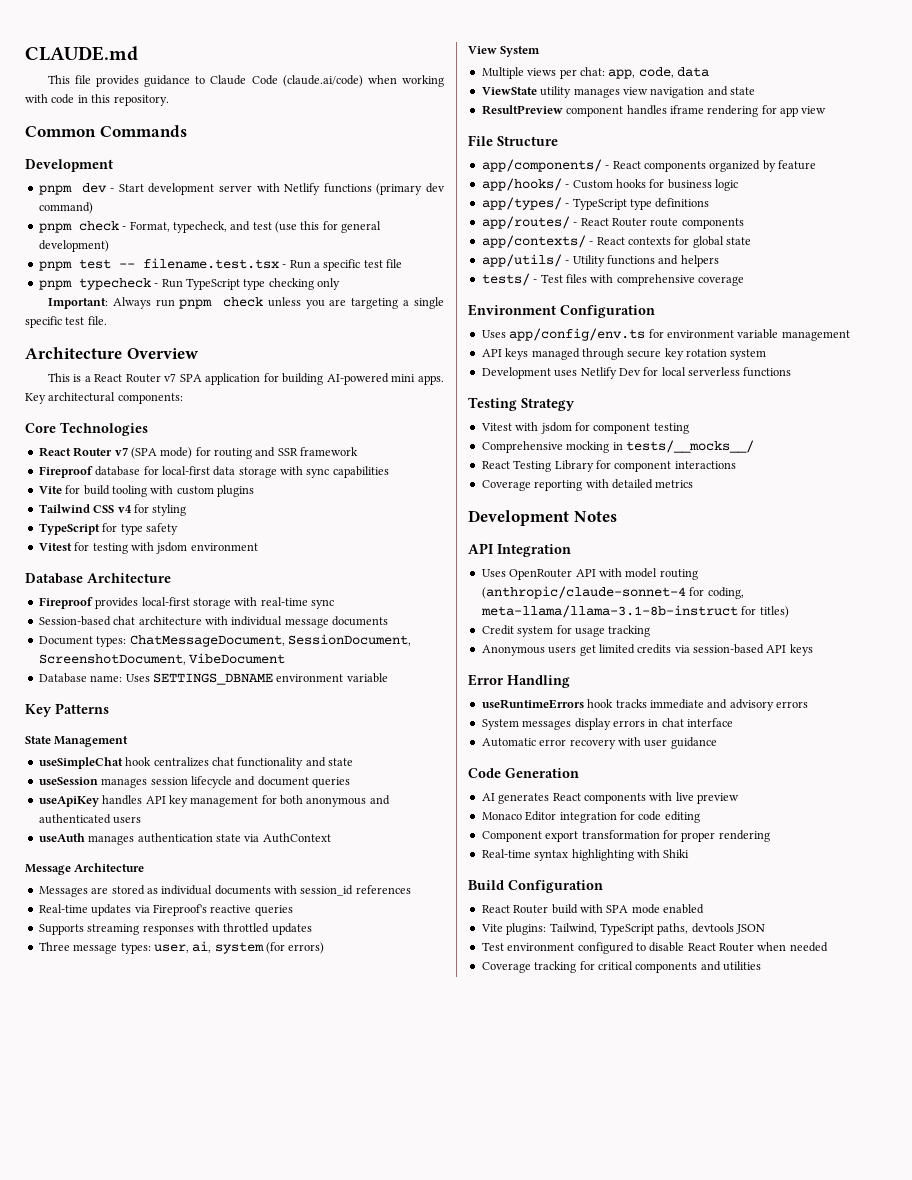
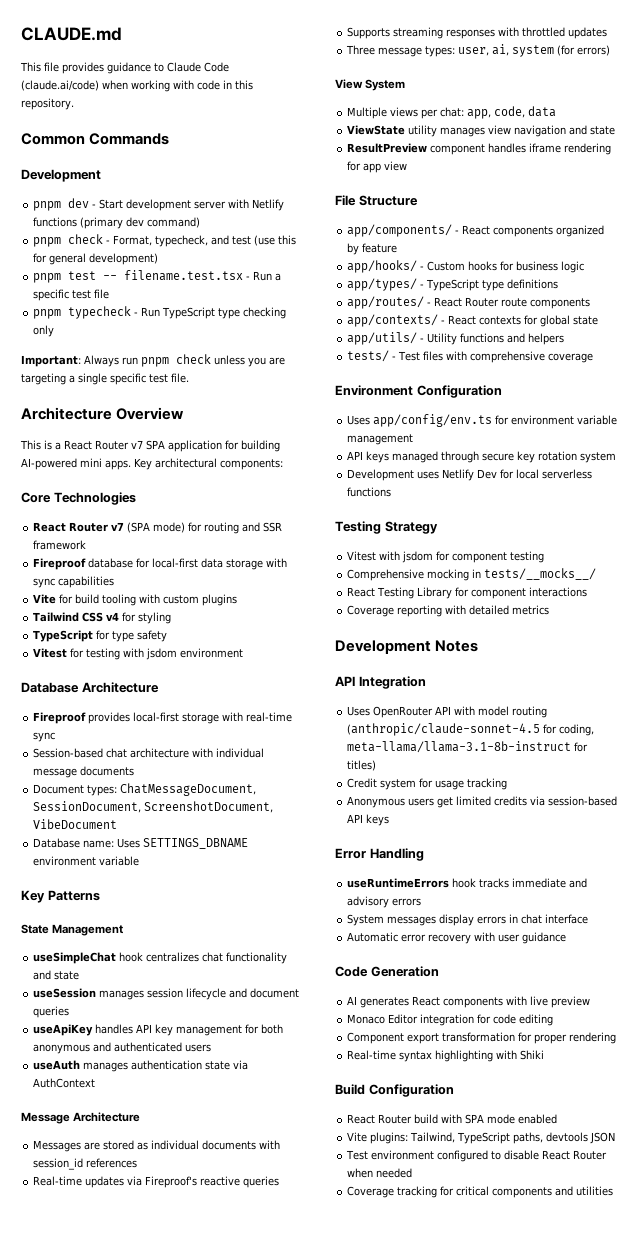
[481,586,686,599] (anthropic/claude-sonnet-4 -> [347,723,541,736] (anthropic/claude-sonnet-4.5

